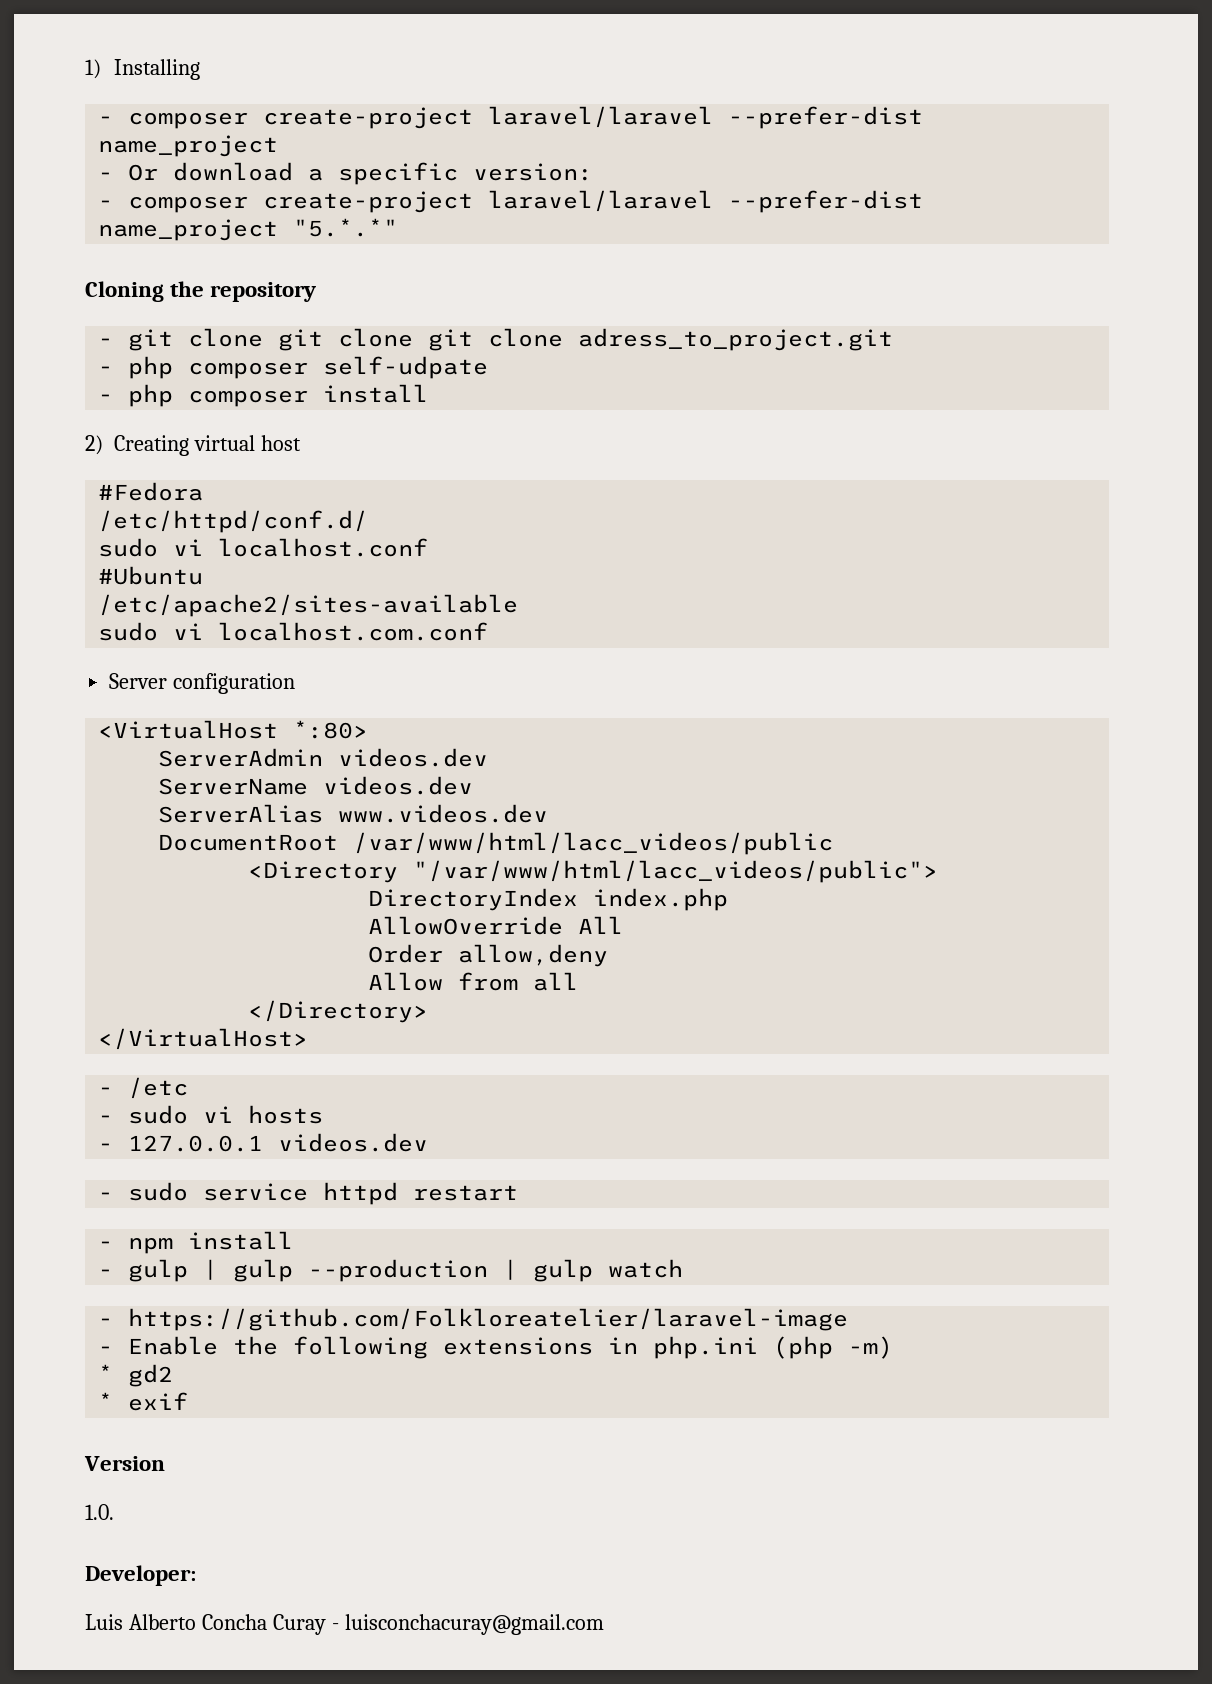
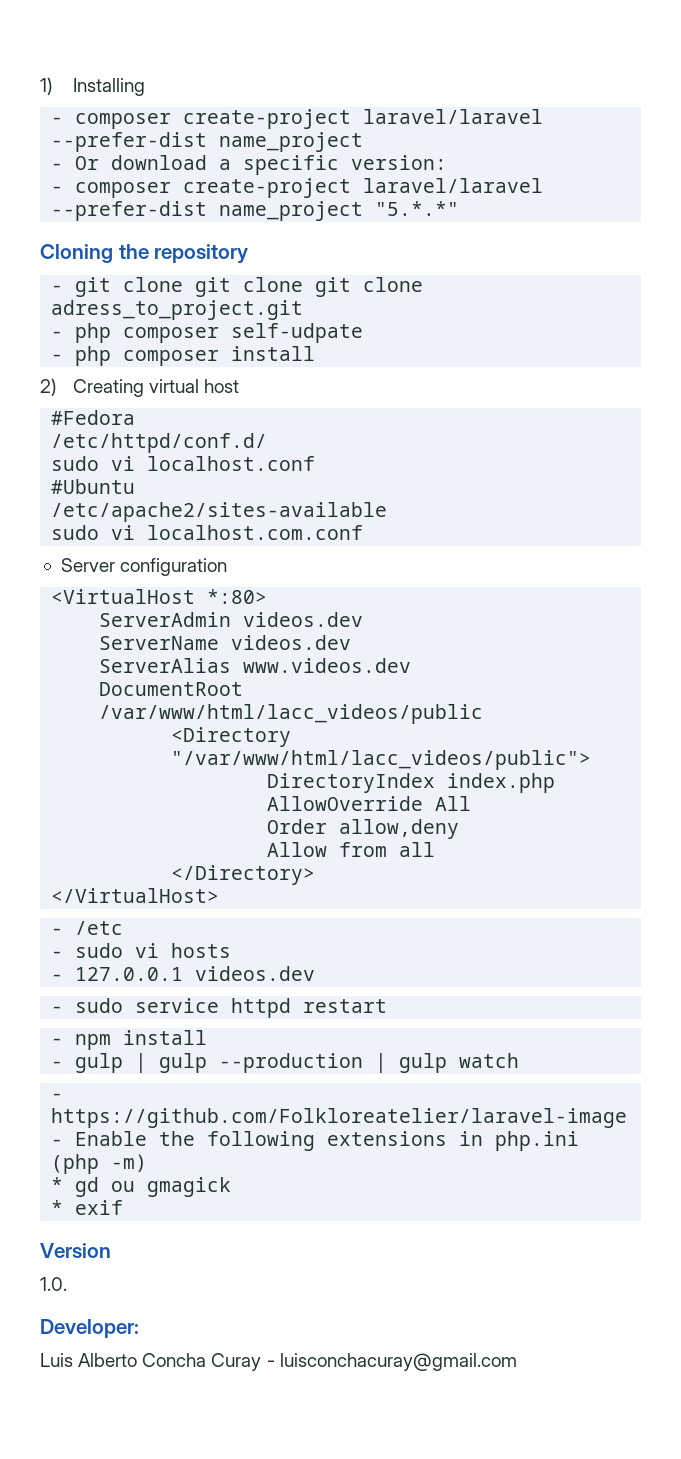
[128,1364,174,1387] gd2 -> [75,1177,232,1197] gd ou gmagick

